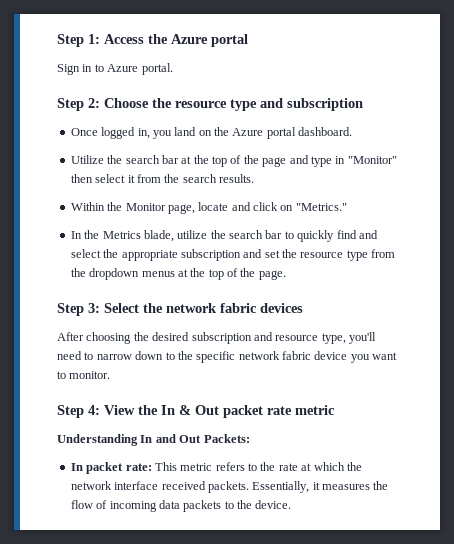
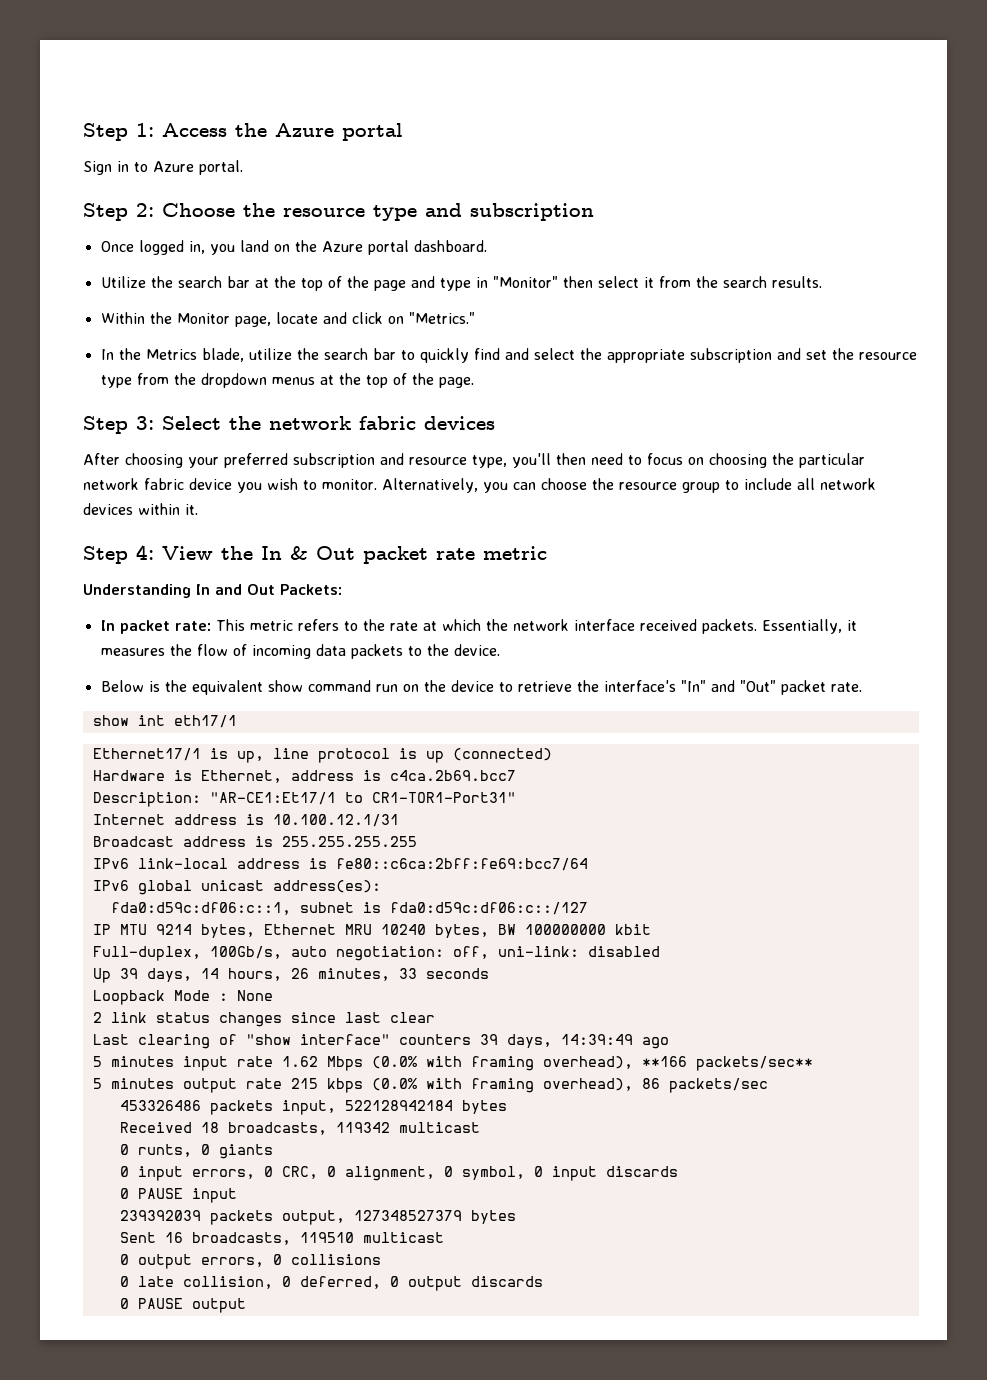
[133,332,190,341] the desired -> [188,453,288,468] your preferred
(376, 338) none -> [556,453,586,465] then
[96,351,236,363] narrow down to the specific -> [647,453,865,468] focus on choosing the particular
[372,352,398,360] want -> [267,478,298,490] wish
(111, 375) none -> [382,478,876,493] [83,503,198,515] Alternatively, you can choose the resource group to include all network devices within it.
(292, 504) none -> [100,680,862,695] [92,715,237,728] [92,748,552,763] [92,770,516,783] [92,792,516,807] [92,814,399,827] [92,836,417,847] [92,858,588,871] [92,880,381,895] [110,902,588,915] [92,924,651,938] [92,946,660,961] [92,968,489,983] [92,990,273,1005] [92,1012,435,1027] [92,1034,669,1049] [92,1056,813,1071] [92,1078,768,1093] [119,1100,507,1115] [119,1122,480,1135] [119,1144,273,1159] [119,1166,678,1181] [119,1188,237,1203] [119,1210,516,1225] [119,1232,444,1245] [119,1254,381,1269] [119,1276,543,1291] [119,1298,246,1313] // Below is the equivalent show command run on the device to retrieve the interface's "In" and "Out" packet rate. // show int eth17/1 // Ethernet17/1 is up, line protocol is up (connected) // Hardware is Ethernet, address is c4ca.2b69.bcc7 // Description: "AR-CE1:Et17/1 to CR1-TOR1-Port31" // Internet address is 10.100.12.1/31 // Broadcast address is 255.255.255.255 // IPv6 link-local address is fe80::c6ca:2bff:fe69:bcc7/64 // IPv6 global unicast address(es): // fda0:d59c:df06:c::1, subnet is fda0:d59c:df06:c::/127 // IP MTU 9214 bytes, Ethernet MRU 10240 bytes, BW 100000000 kbit // Full-duplex, 100Gb/s, auto negotiation: off, uni-link: disabled // Up 39 days, 14 hours, 26 minutes, 33 seconds // Loopback Mode : None // 2 link status changes since last clear // Last clearing of "show interface" counters 39 days, 14:39:49 ago // 5 minutes input rate 1.62 Mbps (0.0% with framing overhead), **166 packets/sec** // 5 minutes output rate 215 kbps (0.0% with framing overhead), 86 packets/sec // 453326486 packets input, 522128942184 bytes // Received 18 broadcasts, 119342 multicast // 0 runts, 0 giants // 0 input errors, 0 CRC, 0 alignment, 0 symbol, 0 input discards // 0 PAUSE input // 239392039 packets output, 127348527379 bytes // Sent 16 broadcasts, 119510 multicast // 0 output errors, 0 collisions // 0 late collision, 0 deferred, 0 output discards // 0 PAUSE output

